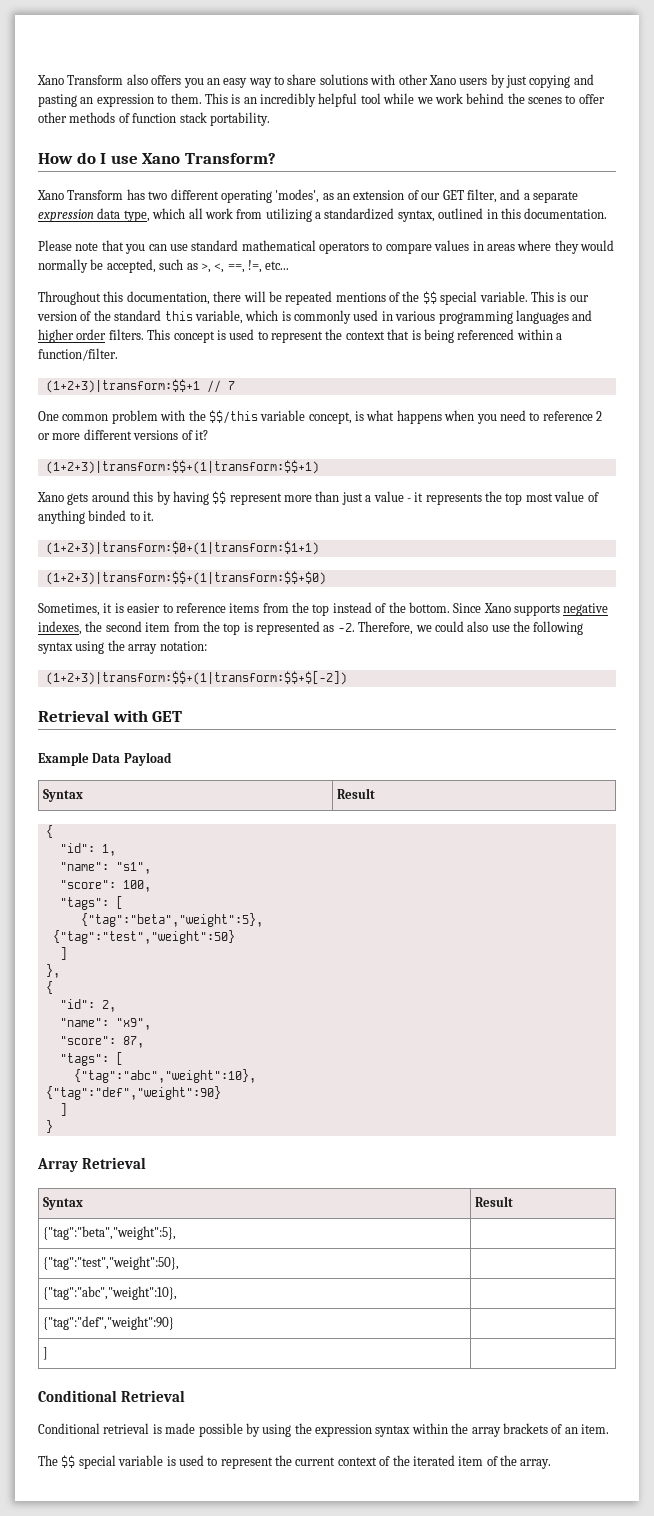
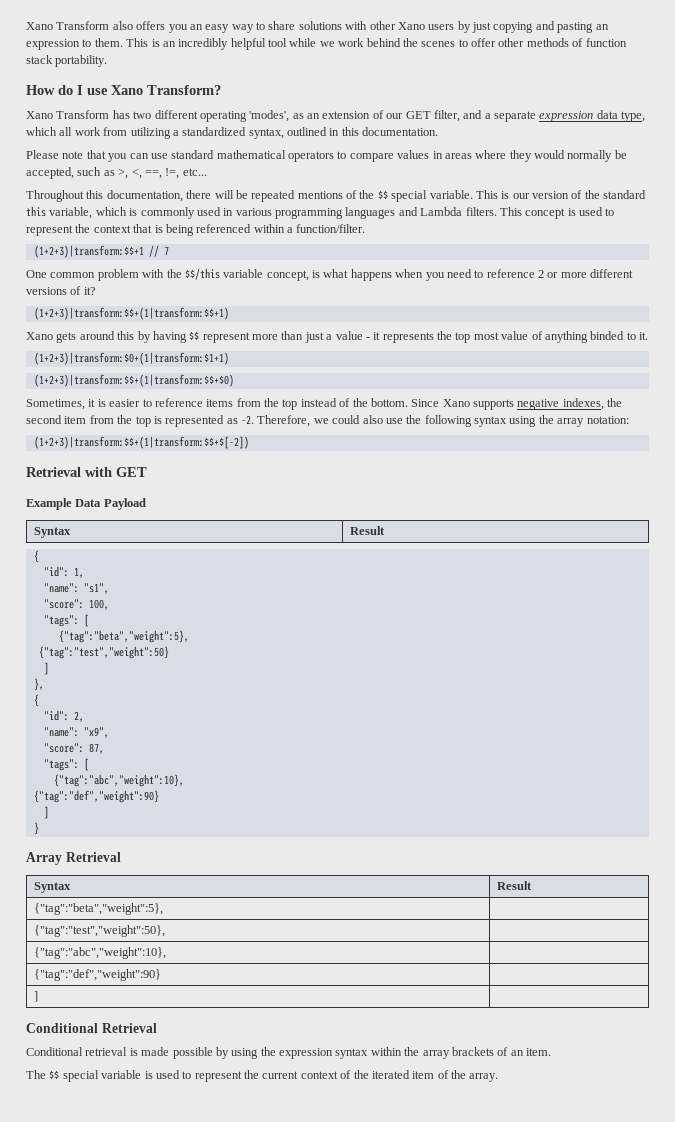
[38,329,107,343] higher order -> [420,207,463,216] Lambda

